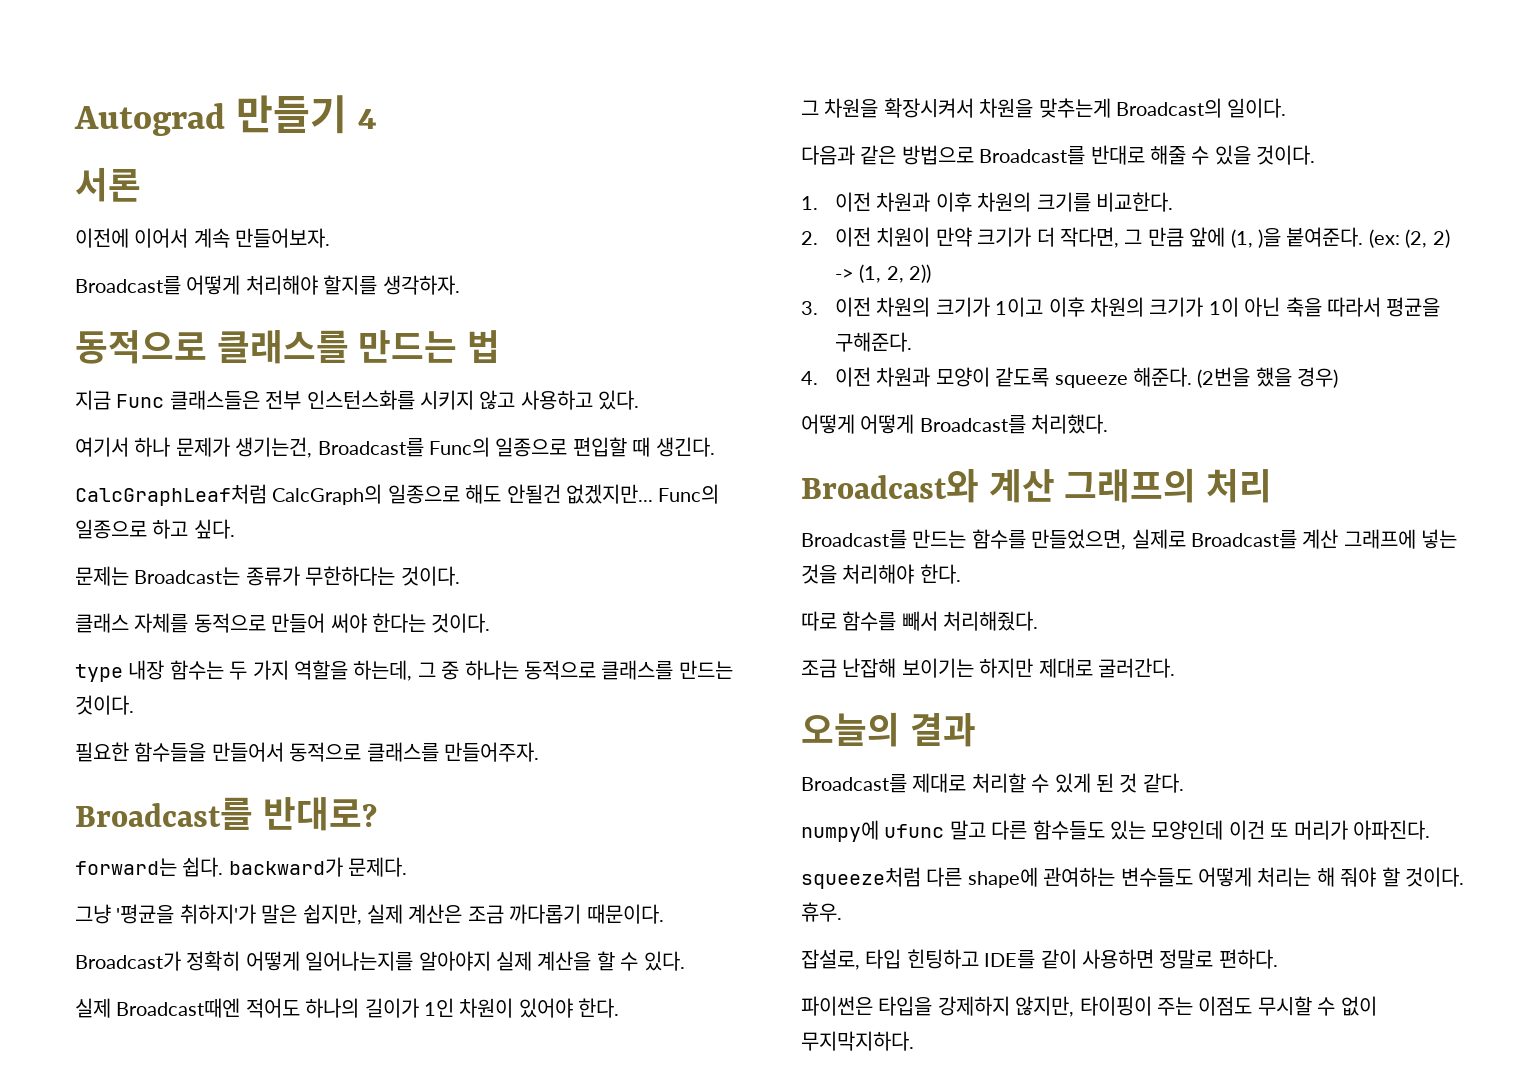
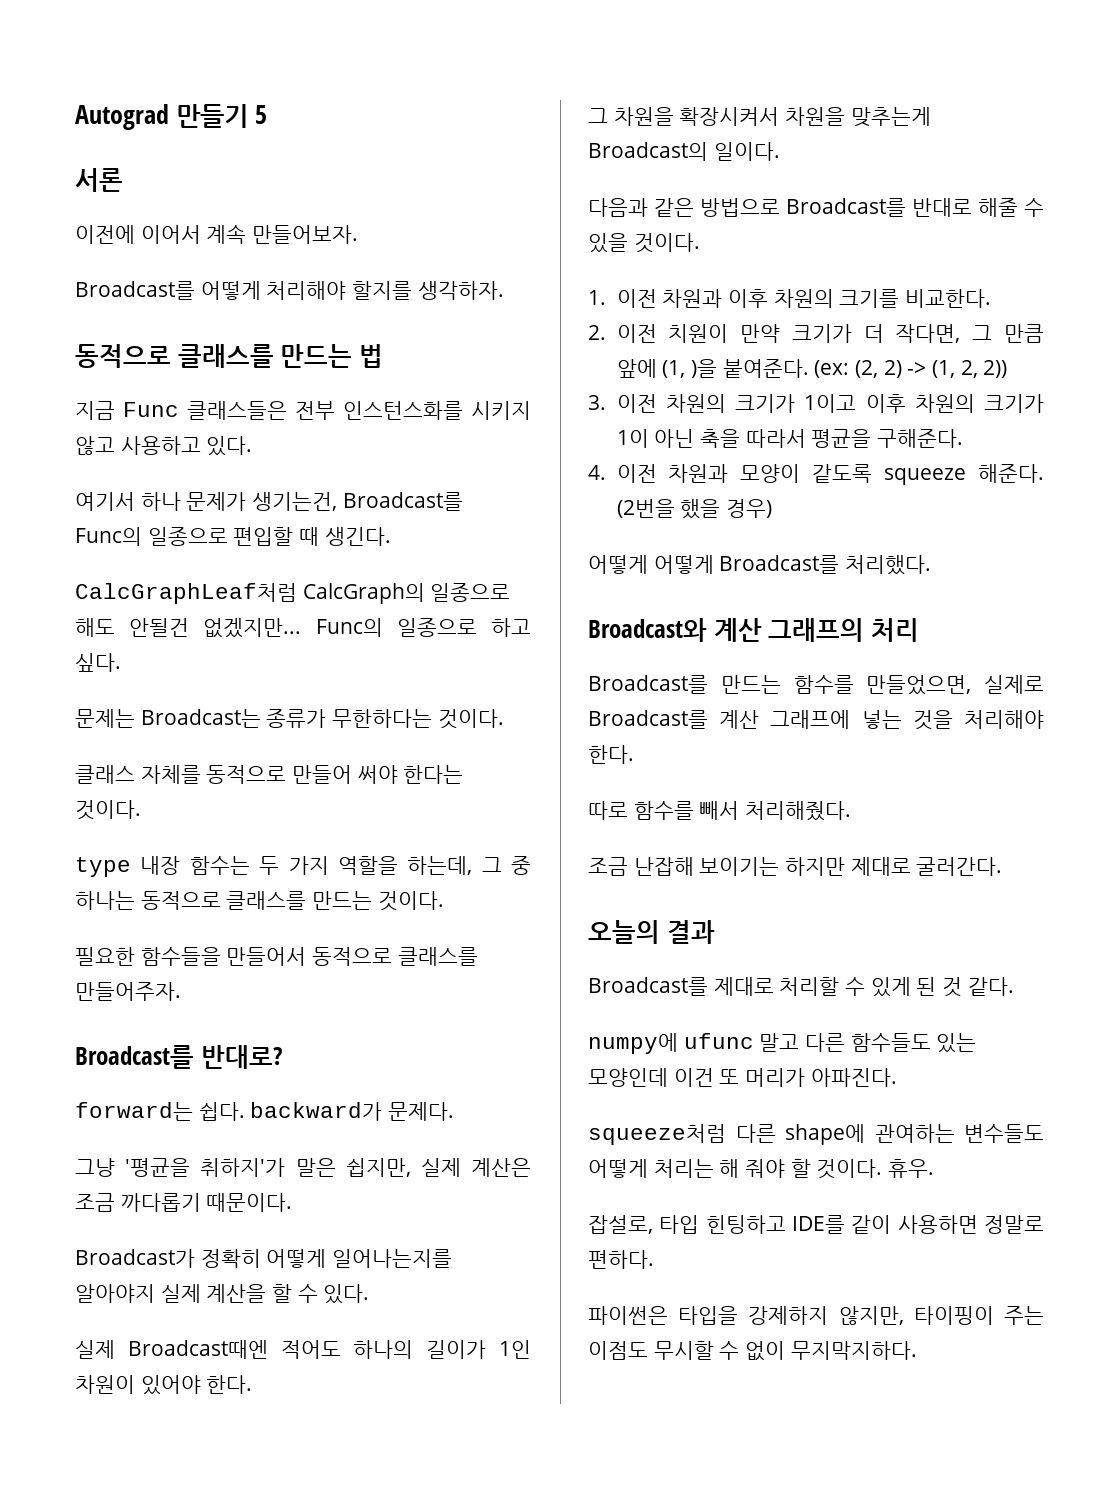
[357,109,377,129] 4 -> [254,105,267,124] 5

